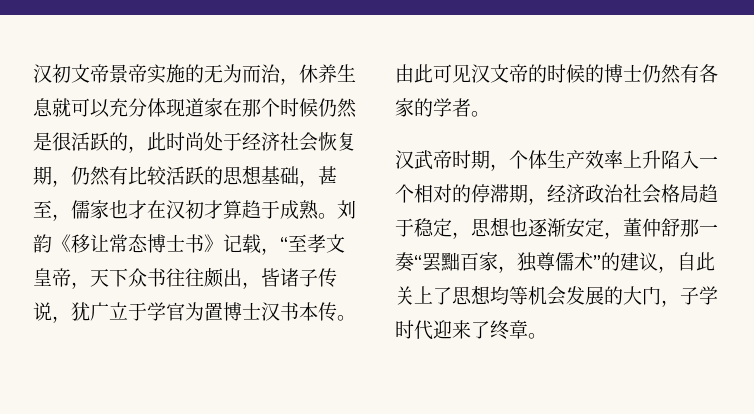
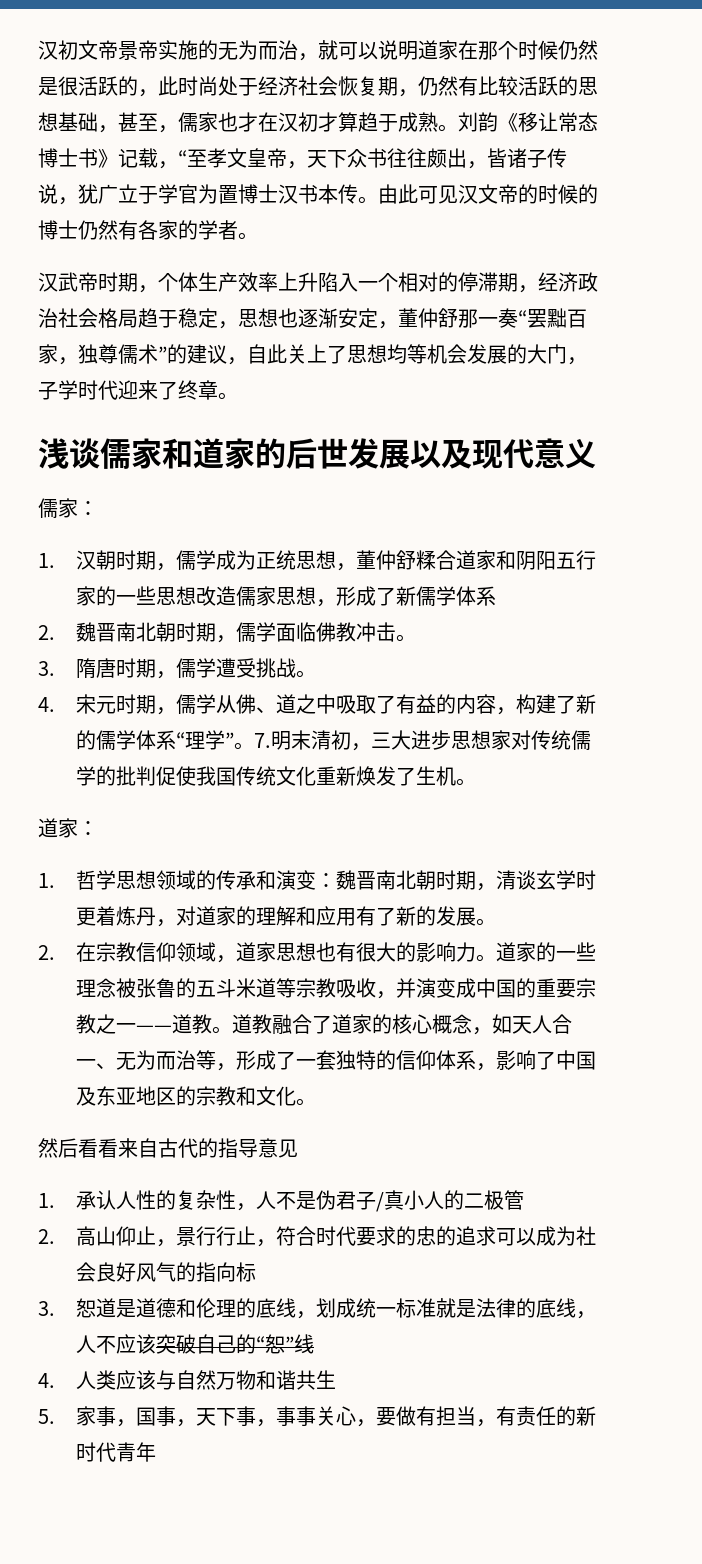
[299,64,356,83] [33,98,185,118] 休养生息就可以充分体现 -> [318,40,418,60] 就可以说明
(547, 336) none -> [38,438,596,469] [38,498,98,518] [38,550,596,571] [75,586,496,607] [38,622,416,643] [38,658,316,679] [38,694,596,715] [75,730,591,751] [75,766,476,786] [38,818,98,838] [38,870,596,891] [75,906,496,927] [38,942,596,963] [75,978,596,999] [75,1014,572,1035] [75,1050,596,1071] [75,1086,316,1106] [38,1138,298,1158] [38,1190,524,1212] [38,1226,596,1247] [75,1262,256,1282] [38,1298,596,1319] [75,1334,314,1354] [38,1370,336,1390] [38,1406,596,1427] [75,1442,156,1462] // 浅谈儒家和道家的后世发展以及现代意义 // 儒家： // 1.汉朝时期，儒学成为正统思想，董仲舒糅合道家和阴阳五行家的一些思想改造儒家思想，形成了新儒学体系 // 2.魏晋南北朝时期，儒学面临佛教冲击。 // 3.隋唐时期，儒学遭受挑战。 // 4.宋元时期，儒学从佛、道之中吸取了有益的内容，构建了新的儒学体系“理学”。7.明末清初，三大进步思想家对传统儒学的批判促使我国传统文化重新焕发了生机。 // 道家： // 1.哲学思想领域的传承和演变：魏晋南北朝时期，清谈玄学时更着炼丹，对道家的理解和应用有了新的发展。 // 2.在宗教信仰领域，道家思想也有很大的影响力。道家的一些理念被张鲁的五斗米道等宗教吸收，并演变成中国的重要宗教之一——道教。道教融合了道家的核心概念，如天人合一、无为而治等，形成了一套独特的信仰体系，影响了中国及东亚地区的宗教和文化。 // 然后看看来自古代的指导意见 // 1.承认人性的复杂性，人不是伪君子/真小人的二极管 // 2.高山仰止，景行行止，符合时代要求的忠的追求可以成为社会良好风气的指向标 // 3.恕道是道德和伦理的底线，划成统一标准就是法律的底线，人不应该突破自己的“恕”线 // 4.人类应该与自然万物和谐共生 // 5.家事，国事，天下事，事事关心，要做有担当，有责任的新时代青年

